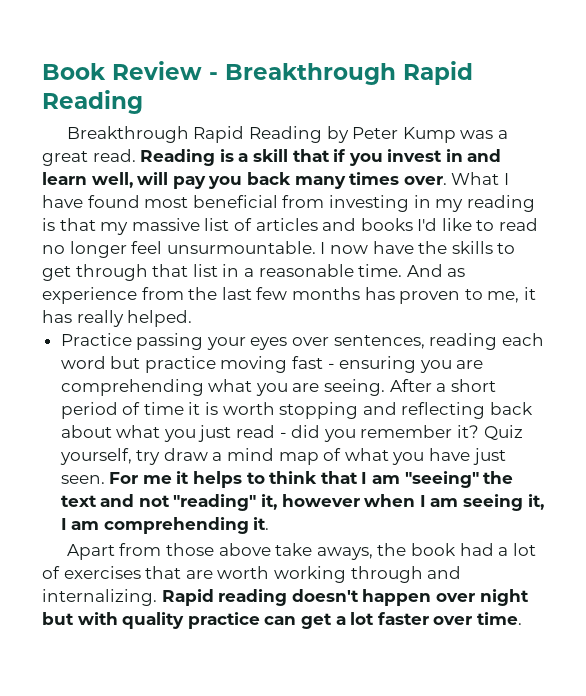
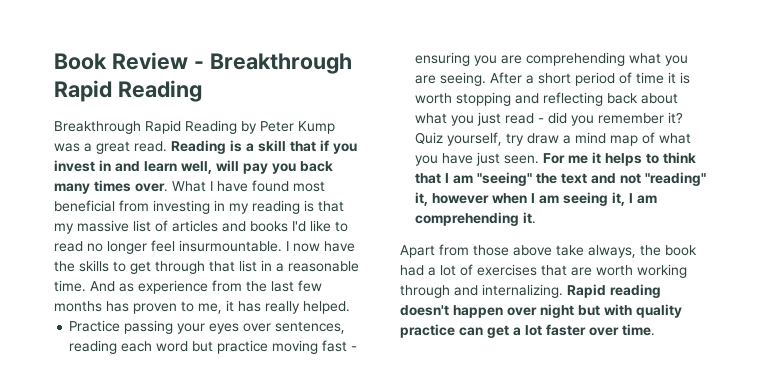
[166,241,316,254] unsurmountable. -> [179,240,282,252] insurmountable.
[316,547,373,560] aways, -> [588,245,636,258] always,

